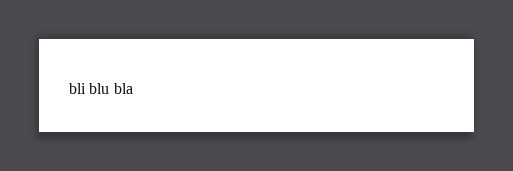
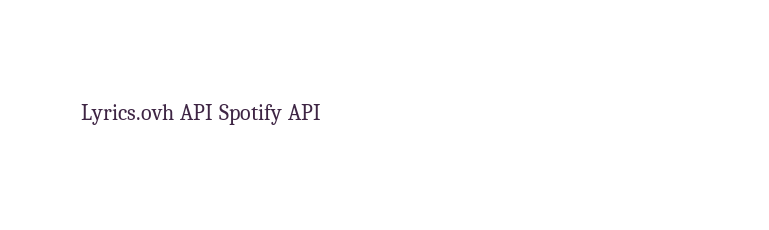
[69,83,133,94] bli blu bla -> [81,104,321,125] Lyrics.ovh API Spotify API

